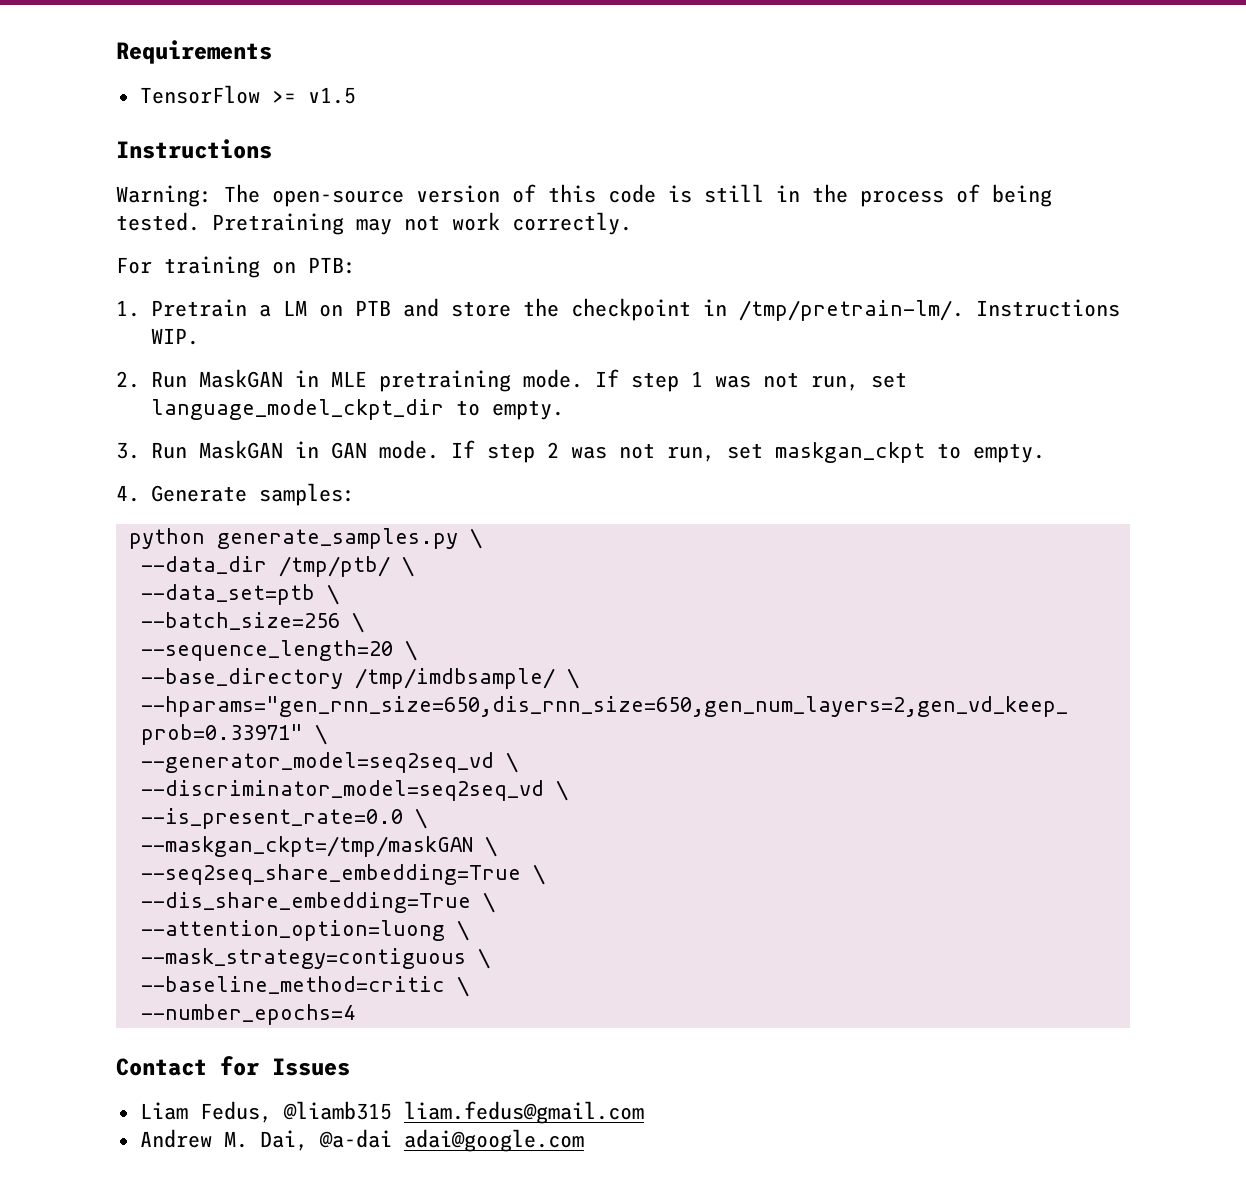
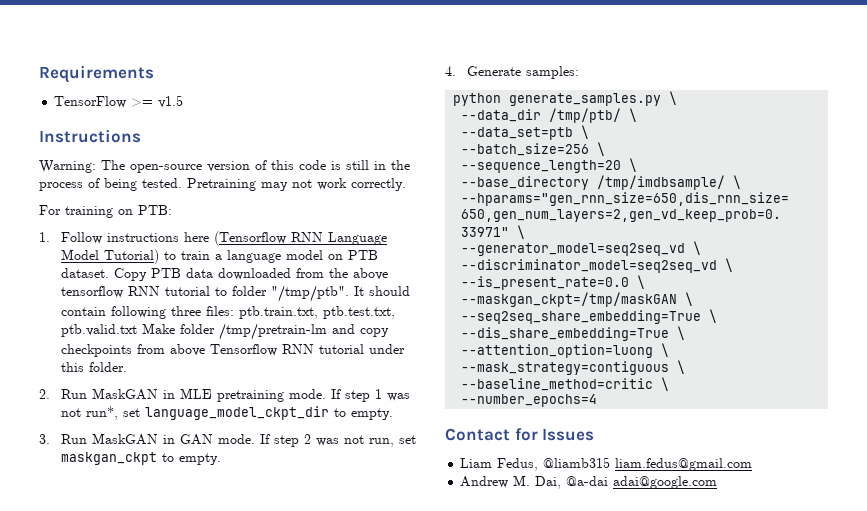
[150,298,1120,321] [150,328,199,345] Pretrain a LM on PTB and store the checkpoint in /tmp/pretrain-lm/. Instructions WIP. -> [61,231,388,246] [61,249,379,264] [61,268,389,281] [61,285,411,302] [61,306,396,319] [61,323,390,340] [61,344,406,357] [61,362,128,372] Follow instructions here (Tensorflow RNN Language Model Tutorial) to train a language model on PTB dataset. Copy PTB data downloaded from the above tensorflow RNN tutorial to folder "/tmp/ptb". It should contain following three files: ptb.train.txt, ptb.test.txt, ptb.valid.txt Make folder /tmp/pretrain-lm and copy checkpoints from above Tensorflow RNN tutorial under this folder.
[810,375,859,391] run, -> [86,406,119,420] run*,

